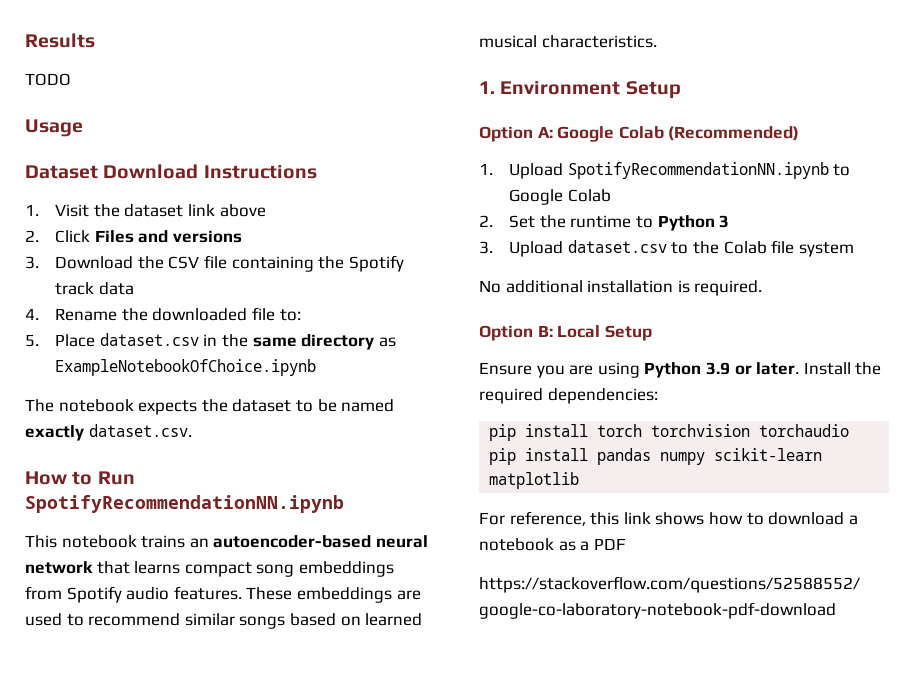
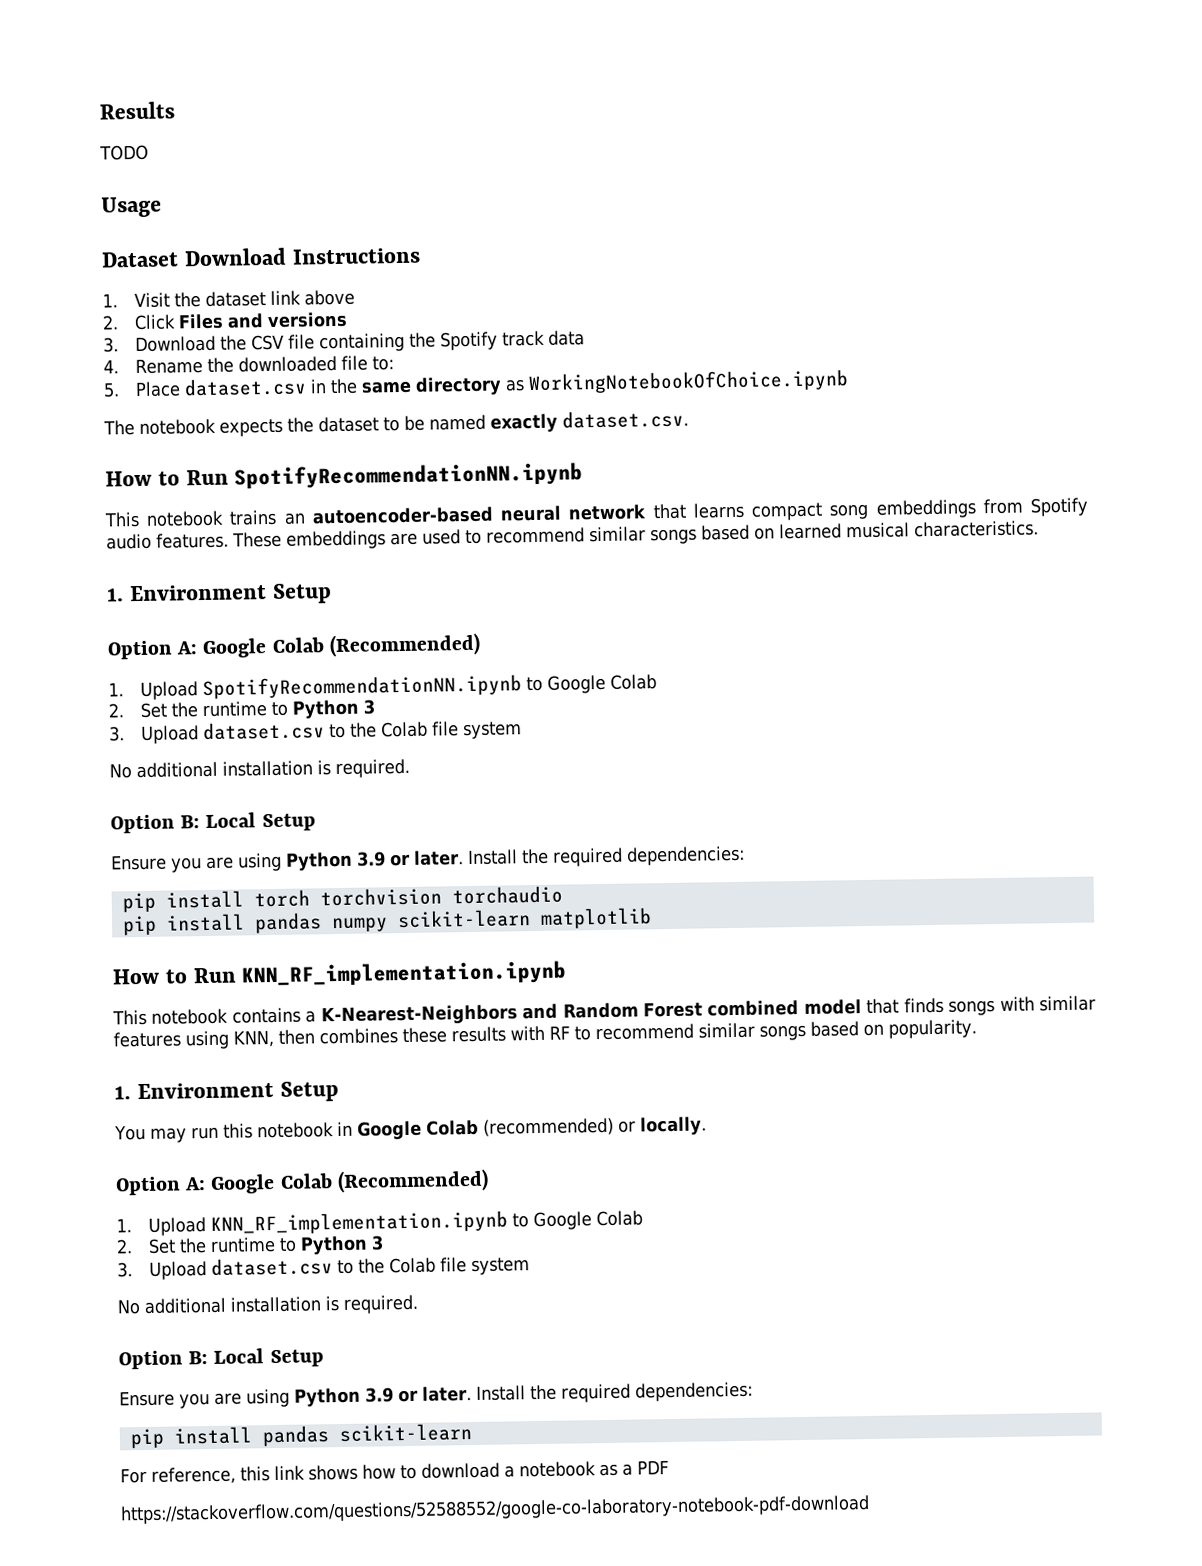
[55,359,317,376] ExampleNotebookOfChoice.ipynb -> [528,369,850,395] WorkingNotebookOfChoice.ipynb
(580, 480) none -> [112,960,568,988] [112,995,1096,1026] [113,1019,977,1050] [114,1081,339,1102] [114,1116,707,1143] [115,1168,489,1196] [116,1210,644,1236] [116,1235,385,1255] [117,1257,531,1280] [117,1294,419,1315] [118,1348,324,1370] [119,1381,753,1409] [129,1423,472,1449] // How to Run KNN_RF_implementation.ipynb // This notebook contains a K-Nearest-Neighbors and Random Forest combined model that finds songs with similar features using KNN, then combines these results with RF to recommend similar songs based on popularity. // 1. Environment Setup // You may run this notebook in Google Colab (recommended) or locally. // Option A: Google Colab (Recommended) // 1. Upload KNN_RF_implementation.ipynb to Google Colab // 2. Set the runtime to Python 3 // 3. Upload dataset.csv to the Colab file system // No additional installation is required. // Option B: Local Setup // Ensure you are using Python 3.9 or later. Install the required dependencies: // pip install pandas scikit-learn

